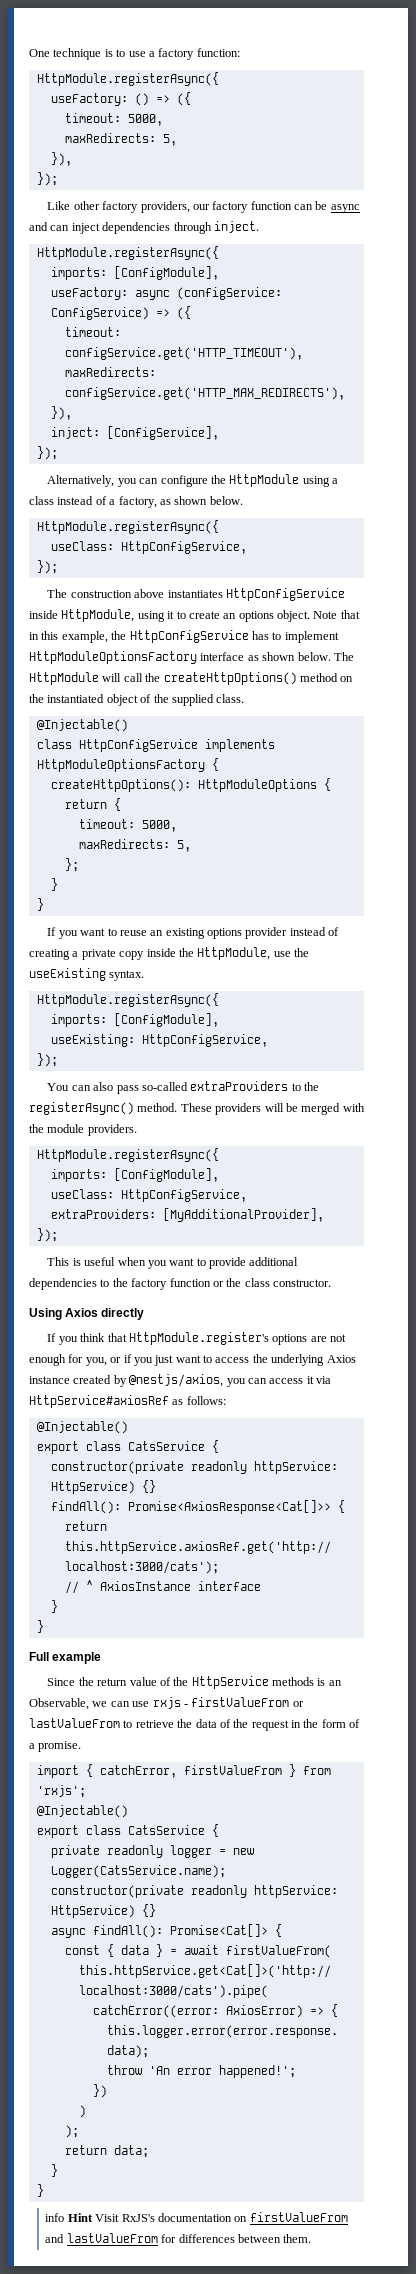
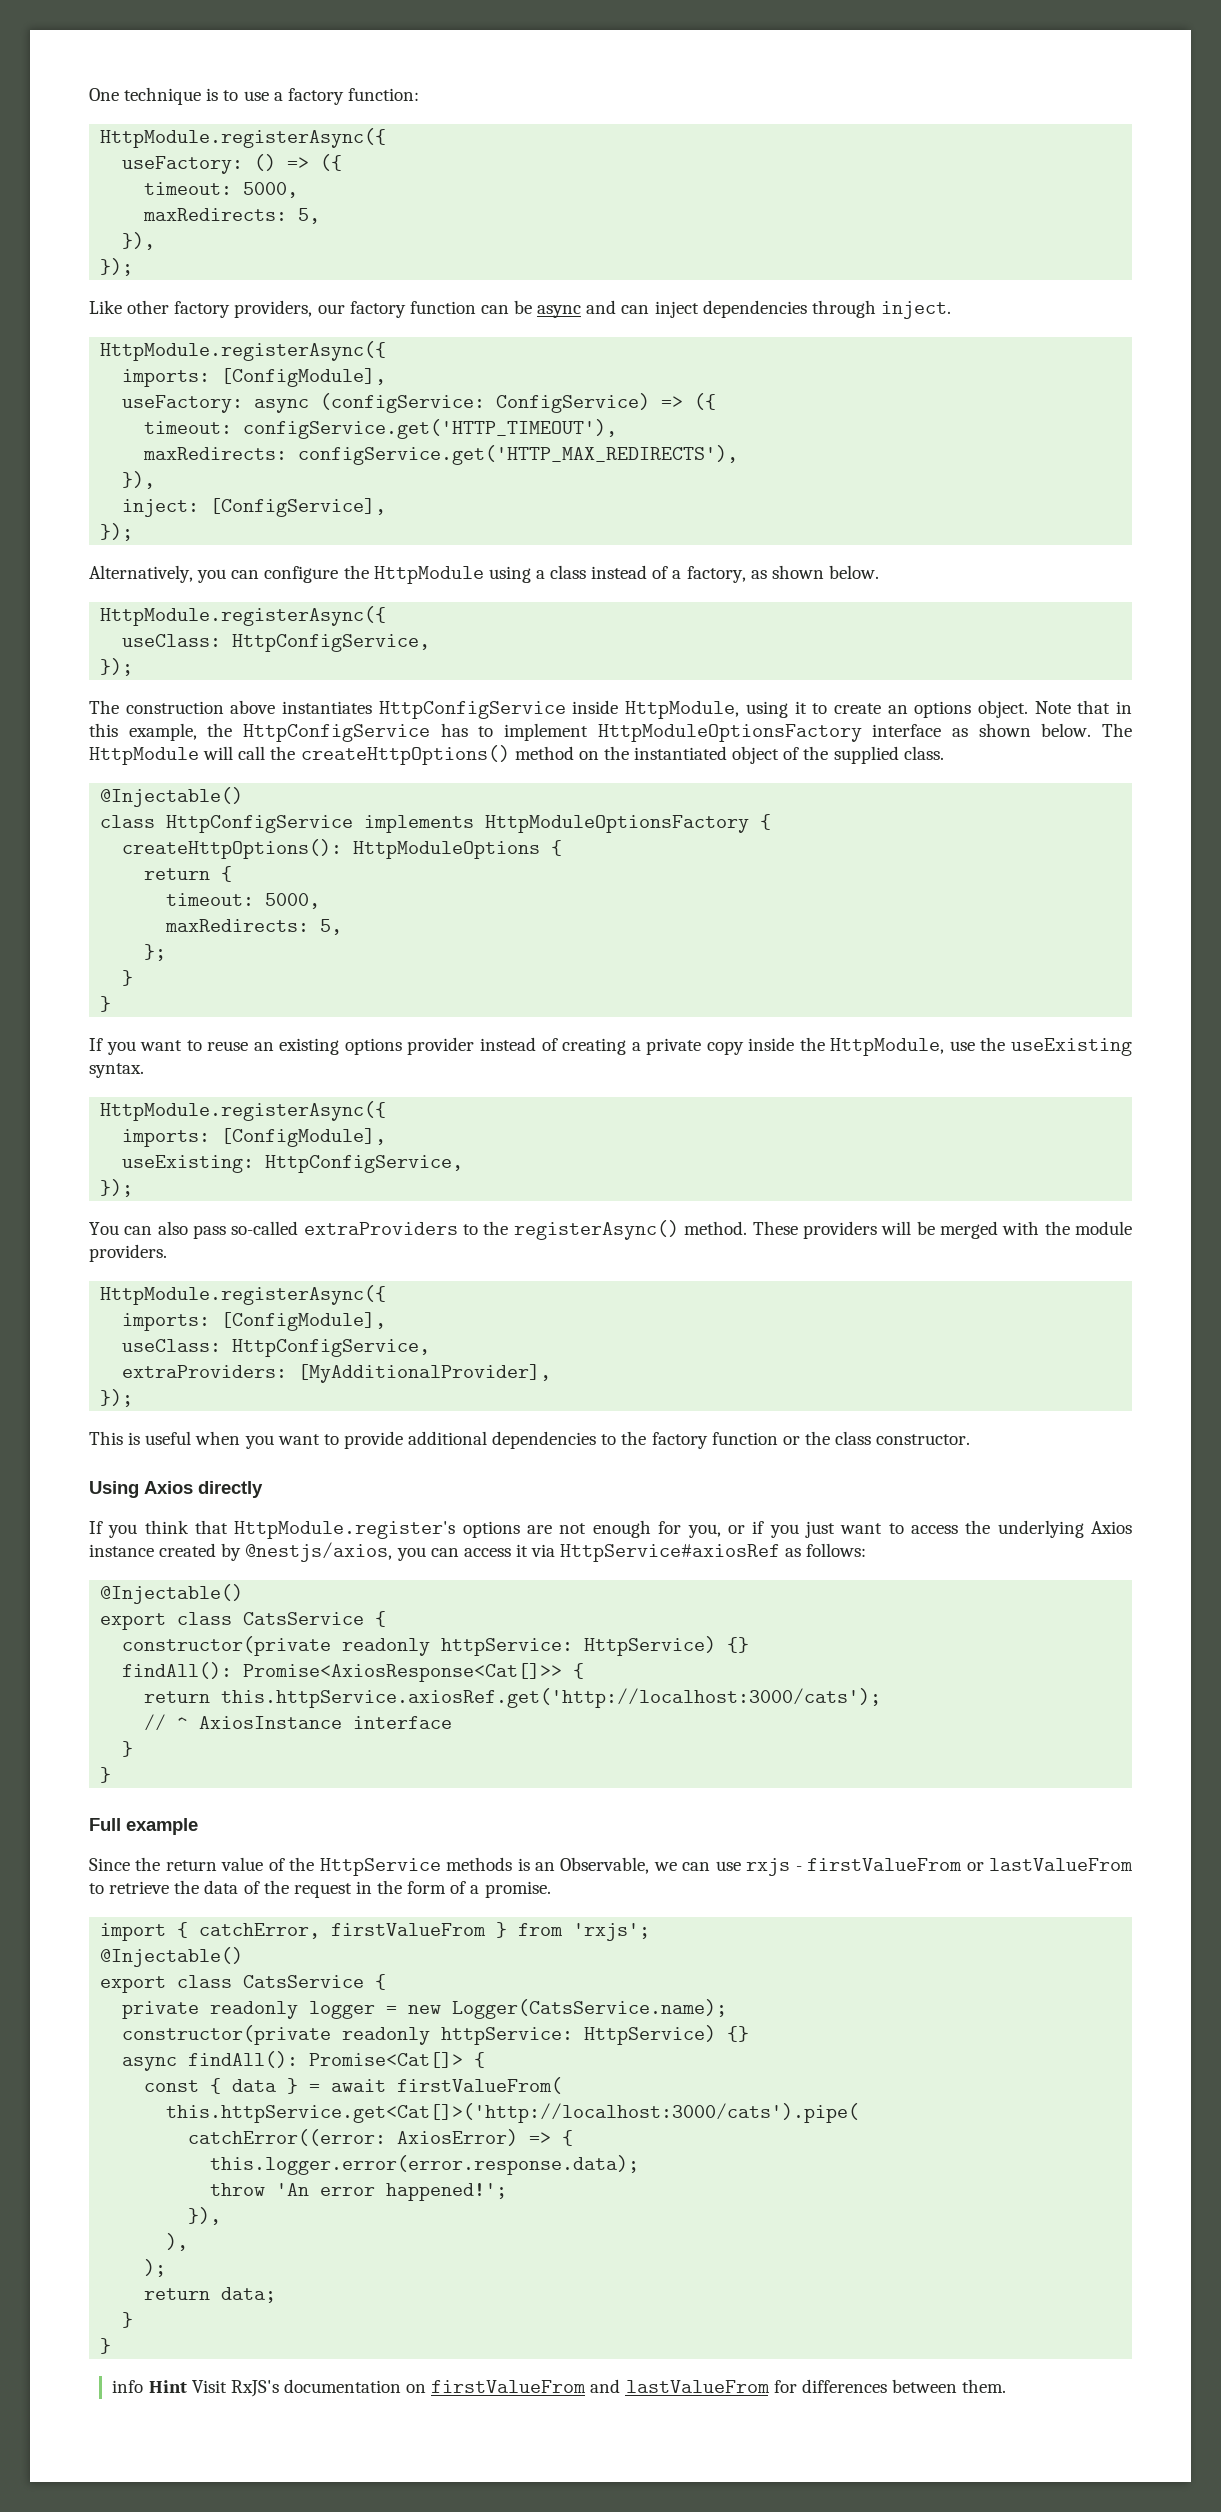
[92,2084,107,2098] [78,2105,86,2118] }) // ) -> [188,2207,222,2225] [166,2233,189,2251] }), // ),

